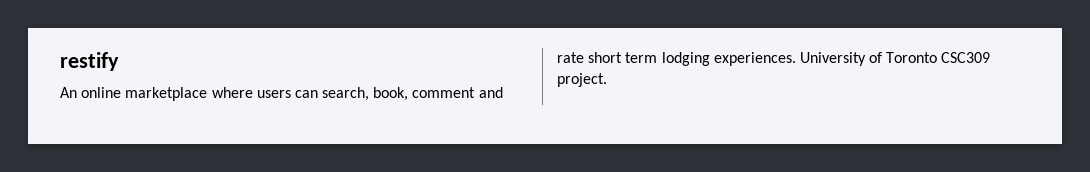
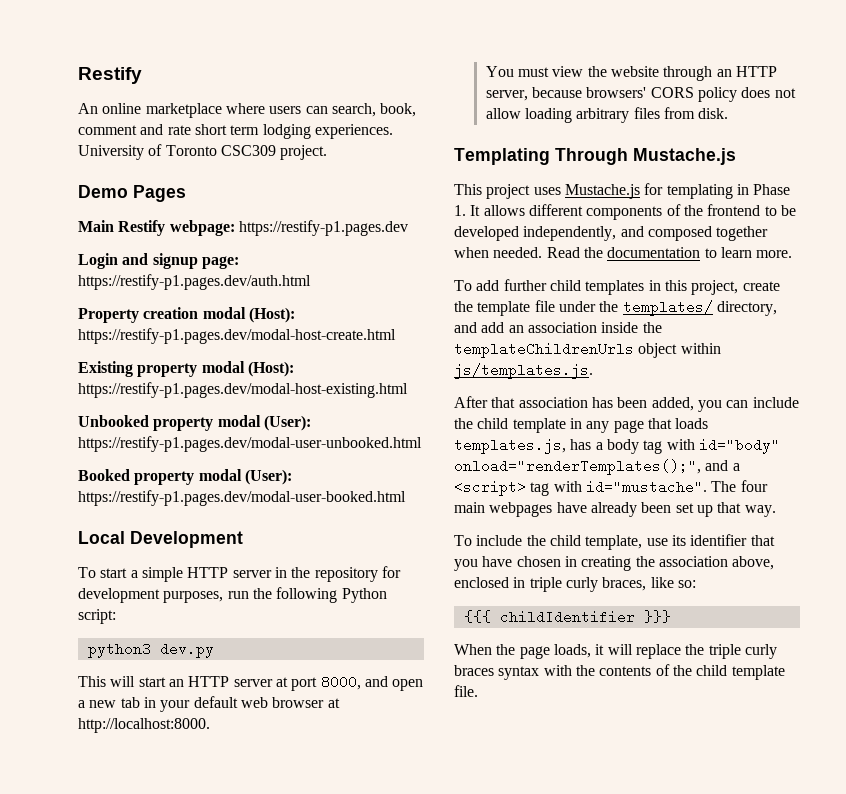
[60,52,119,71] restify -> [78,67,142,84] Restify
(607, 80) none -> [78,185,186,202] [78,220,408,236] [78,253,239,269] [78,274,311,290] [78,307,295,323] [78,328,396,344] [78,361,294,377] [78,382,408,398] [78,415,311,431] [78,436,422,452] [78,469,292,485] [78,490,406,506] [78,531,243,548] [78,566,401,582] [78,587,387,603] [78,609,116,624] [87,642,214,658] [78,675,424,691] [78,696,340,712] [78,718,210,733] [485,66,777,81] [485,87,796,102] [485,107,729,123] [454,148,736,165] [454,183,791,199] [454,204,796,220] [454,226,769,241] [454,247,793,258] [454,279,780,295] [454,300,777,316] [454,322,662,333] [454,342,721,358] [454,363,593,379] [454,396,799,412] [454,418,709,433] [454,438,780,454] [454,459,740,475] [454,480,768,496] [454,502,776,517] [454,534,775,550] [454,556,775,571] [454,577,696,592] [463,610,671,624] [454,644,777,659] [454,664,785,680] [454,685,478,697] // Demo Pages // Main Restify webpage: https://restify-p1.pages.dev // Login and signup page: https://restify-p1.pages.dev/auth.html // Property creation modal (Host): https://restify-p1.pages.dev/modal-host-create.html // Existing property modal (Host): https://restify-p1.pages.dev/modal-host-existing.html // Unbooked property modal (User): https://restify-p1.pages.dev/modal-user-unbooked.html // Booked property modal (User): https://restify-p1.pages.dev/modal-user-booked.html // Local Development // To start a simple HTTP server in the repository for development purposes, run the following Python script: // python3 dev.py // This will start an HTTP server at port 8000, and open a new tab in your default web browser at http://localhost:8000. // You must view the website through an HTTP server, because browsers' CORS policy does not allow loading arbitrary files from disk. // Templating Through Mustache.js // This project uses Mustache.js for templating in Phase 1. It allows different components of the frontend to be developed independently, and composed together when needed. Read the documentation to learn more. // To add further child templates in this project, create the template file under the templates/ directory, and add an association inside the templateChildrenUrls object within js/templates.js. // After that association has been added, you can include the child template in any page that loads templates.js, has a body tag with id="body" onload="renderTemplates();", and a <script> tag with id="mustache". The four main webpages have already been set up that way. // To include the child template, use its identifier that you have chosen in creating the association above, enclosed in triple curly braces, like so: // {{{ childIdentifier }}} // When the page loads, it will replace the triple curly braces syntax with the contents of the child template file.

